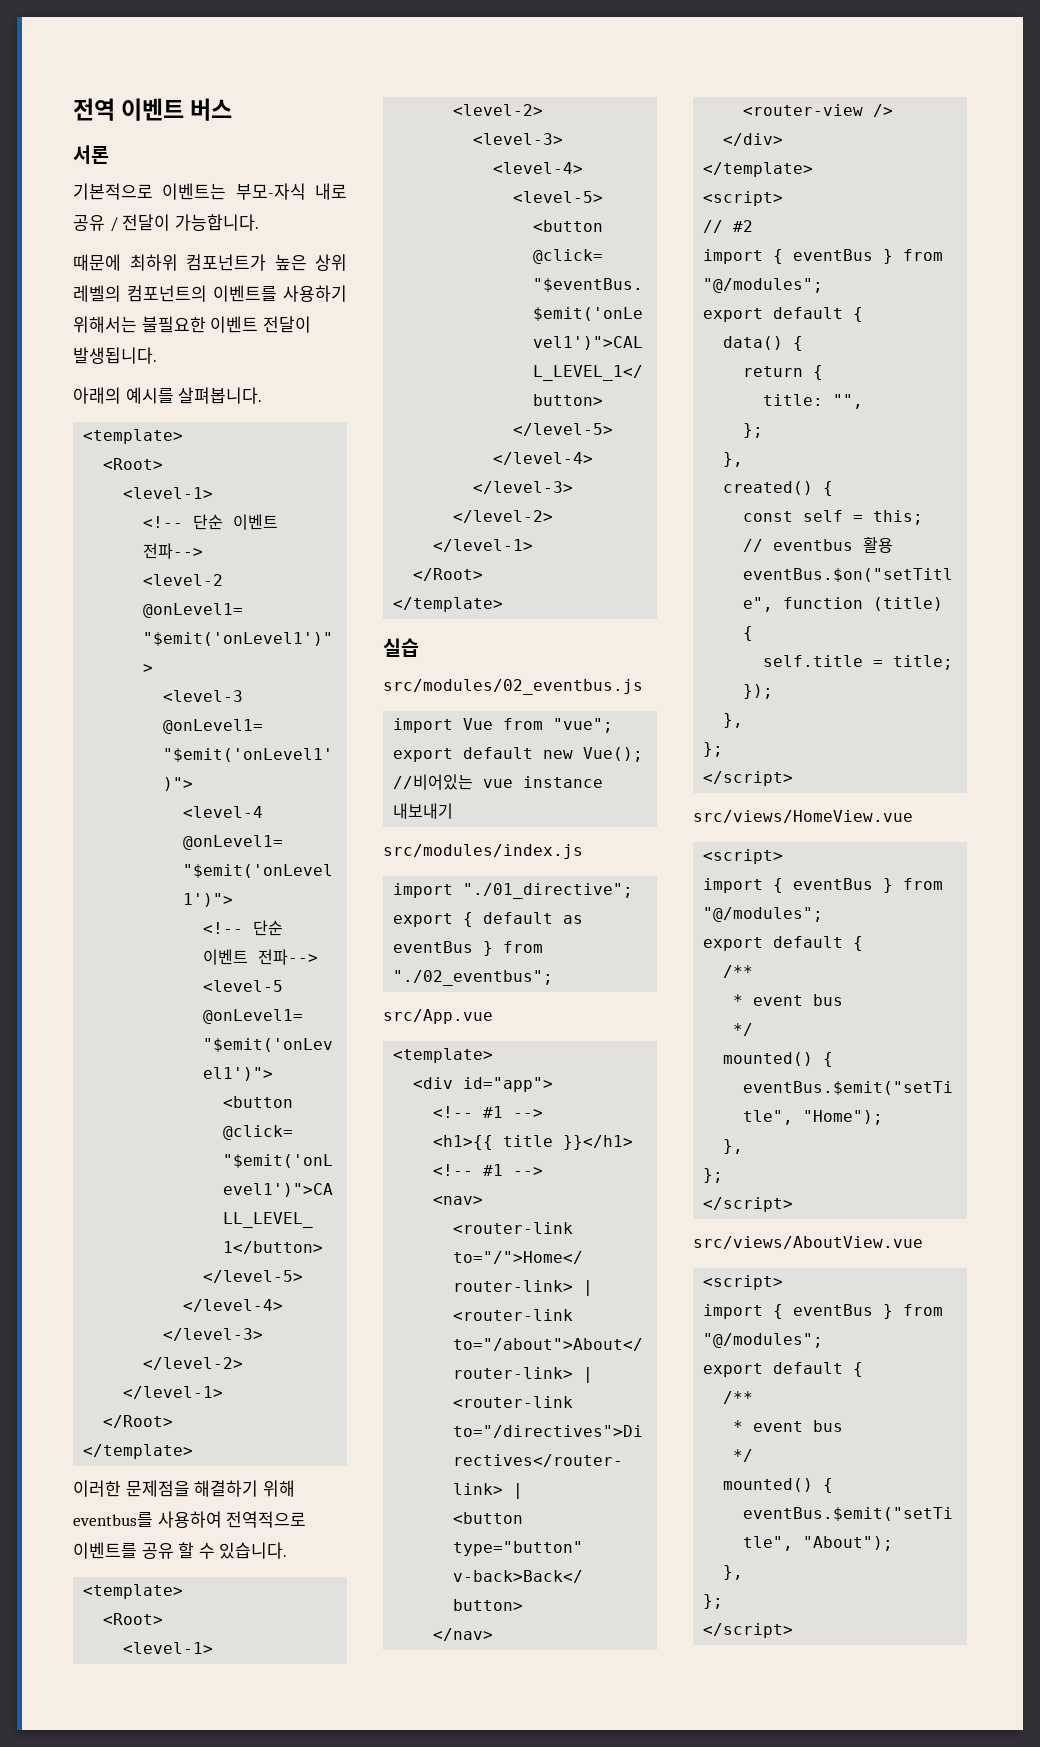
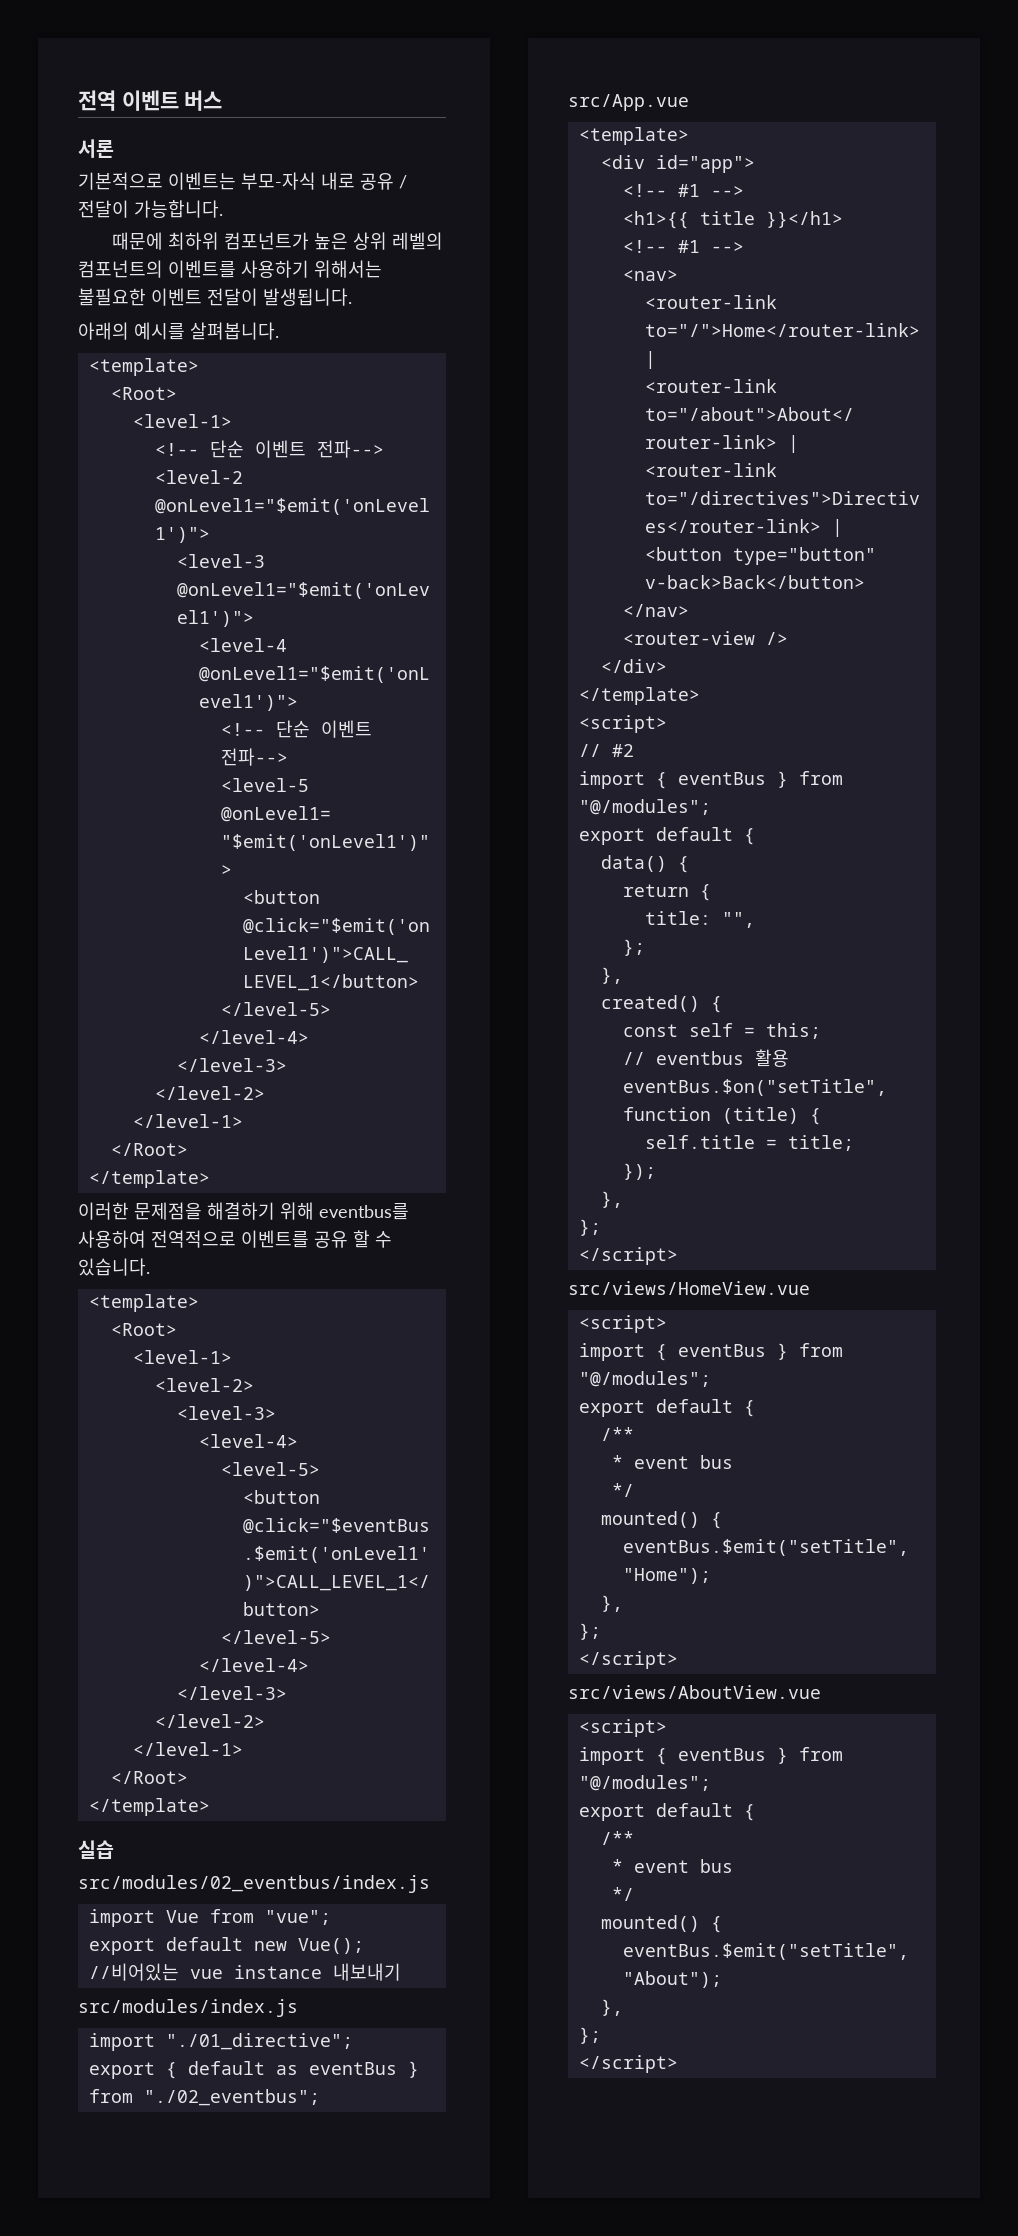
[383,679,643,695] src/modules/02_eventbus.js -> [78,1875,430,1893] src/modules/02_eventbus/index.js

